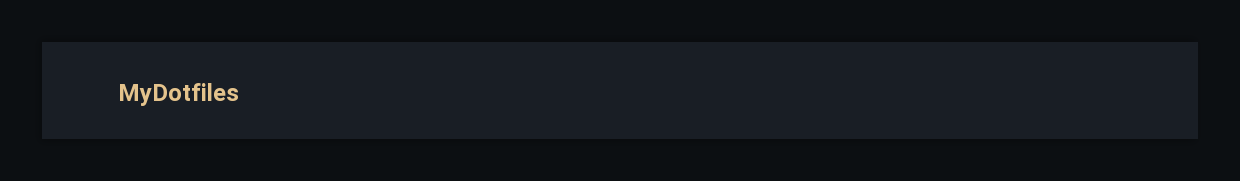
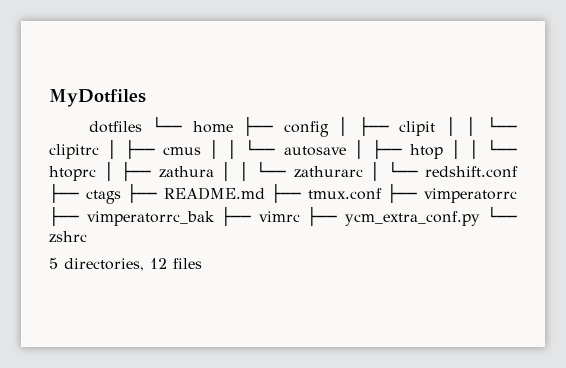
(239, 94) none -> [88,116,517,137] [49,139,517,159] [49,161,518,181] [49,183,517,204] [49,206,517,226] [49,231,87,243] [49,258,202,271] // dotfiles └── home ├── config │ ├── clipit │ │ └── clipitrc │ ├── cmus │ │ └── autosave │ ├── htop │ │ └── htoprc │ ├── zathura │ │ └── zathurarc │ └── redshift.conf ├── ctags ├── README.md ├── tmux.conf ├── vimperatorrc ├── vimperatorrc_bak ├── vimrc ├── ycm_extra_conf.py └── zshrc // 5 directories, 12 files

